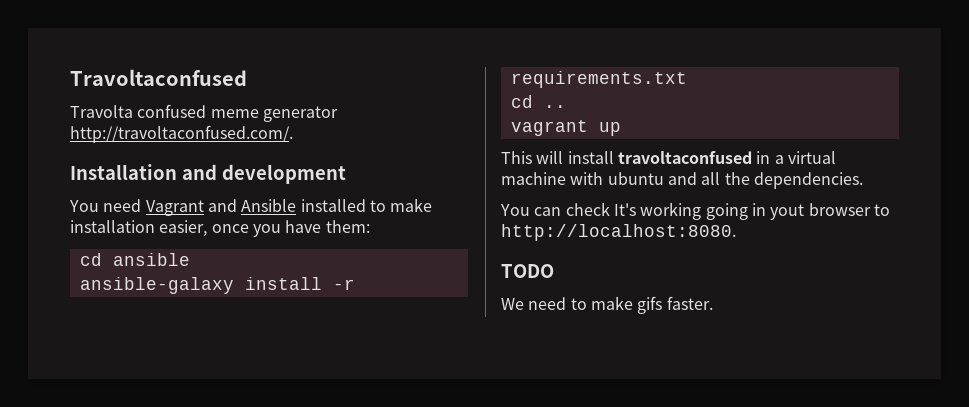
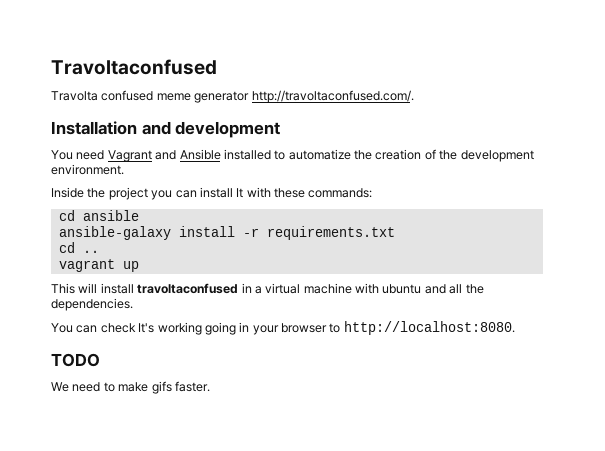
[390,198,433,212] [70,220,370,237] make installation easier, once you have them: -> [288,149,534,162] [51,164,124,175] [51,187,373,200] automatize the creation of the development environment. // Inside the project you can install It with these commands:
[770,204,805,220] yout -> [252,325,279,335] your

